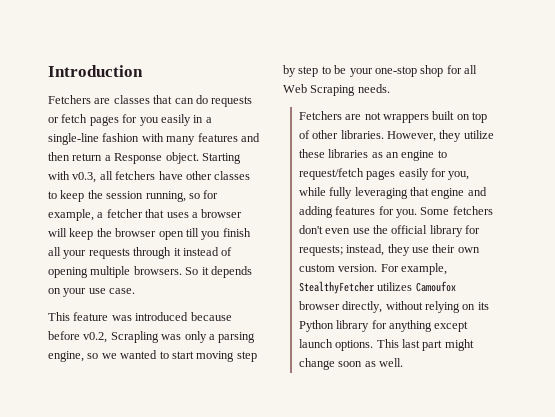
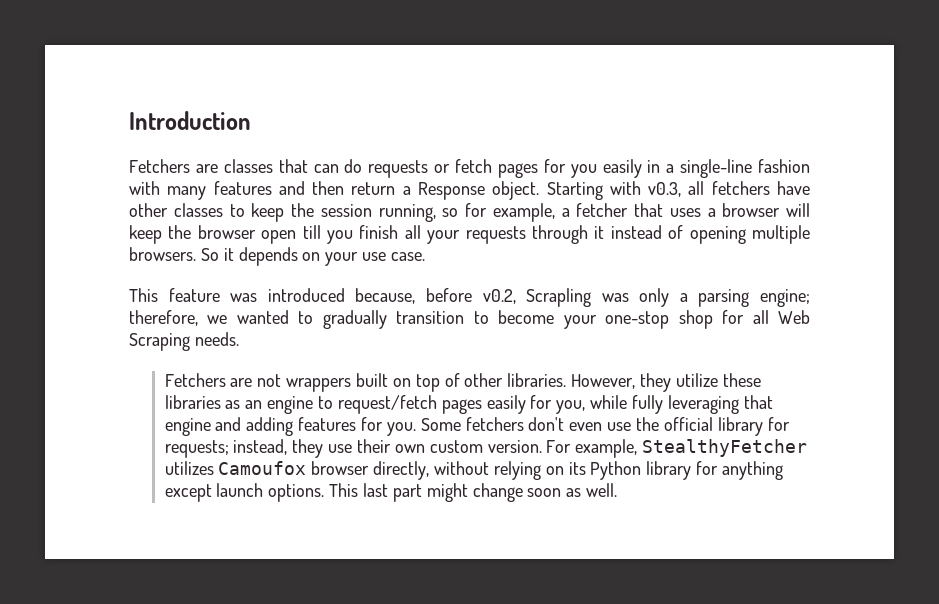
[190,312,232,321] because -> [355,288,416,304] because,
[48,351,99,362] engine, so -> [760,289,811,307] [129,310,198,326] engine; therefore,
[171,351,257,362] [283,65,347,77] start moving step by step to be -> [322,310,555,329] gradually transition to become

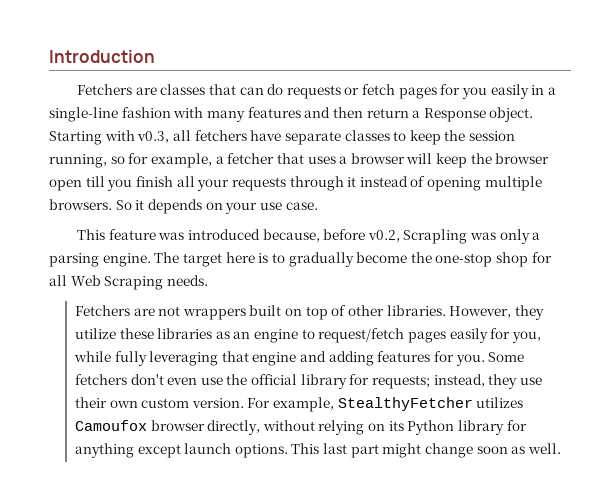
[129,203,168,217] other -> [284,131,341,145] separate
[760,289,811,307] [129,310,597,329] engine; therefore, we wanted to gradually transition to become your -> [102,252,432,267] engine. The target here is to gradually become the

